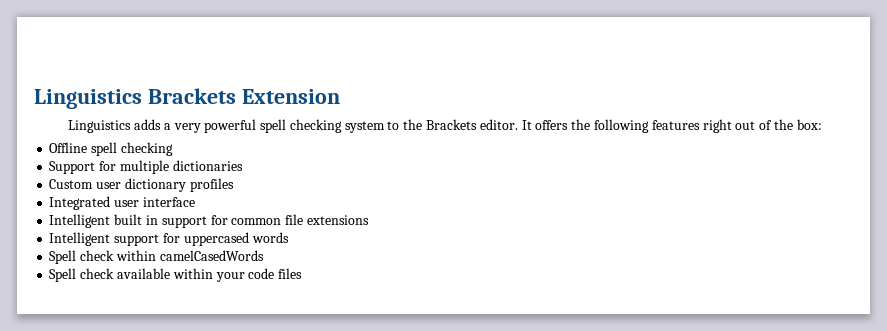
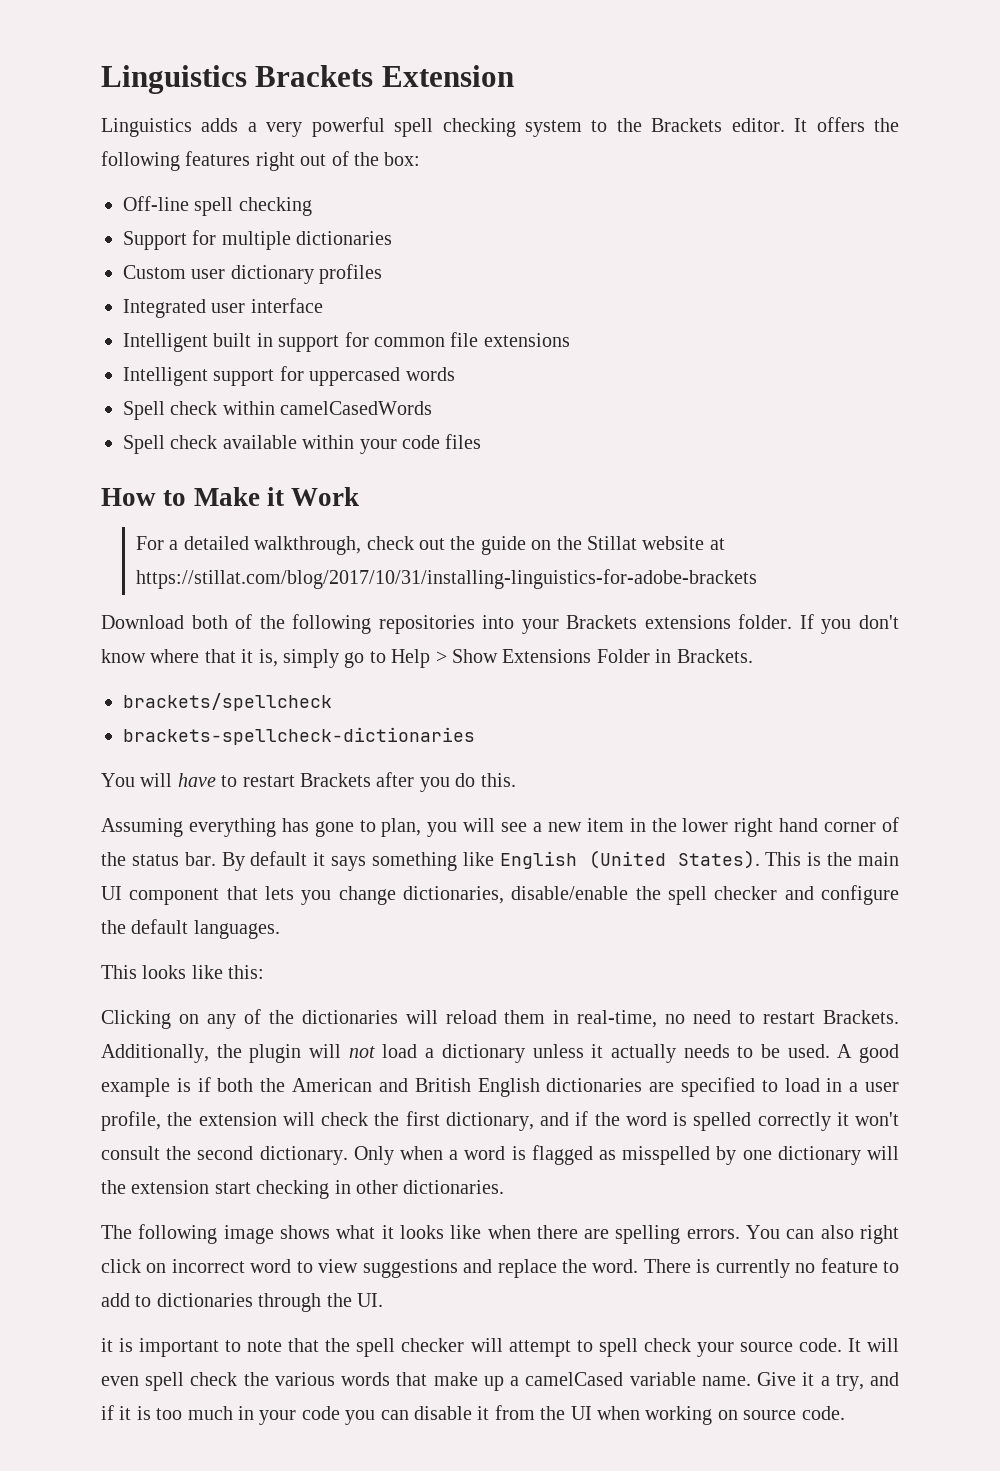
[49,142,88,153] Offline -> [123,196,189,211] Off-line
(303, 273) none -> [101,487,360,506] [136,536,725,555] [136,569,758,589] [101,614,900,634] [101,649,753,668] [123,693,332,711] [123,727,475,745] [101,772,516,792] [101,817,900,837] [101,850,900,871] [101,885,900,905] [101,919,280,939] [101,965,265,979] [101,1009,899,1029] [101,1044,899,1063] [101,1077,899,1097] [101,1111,899,1131] [101,1145,900,1165] [101,1180,505,1199] [101,1224,899,1244] [101,1258,899,1278] [101,1293,383,1312] [101,1338,899,1357] [101,1372,900,1391] [101,1405,845,1425] // How to Make it Work // For a detailed walkthrough, check out the guide on the Stillat website at https://stillat.com/blog/2017/10/31/installing-linguistics-for-adobe-brackets // Download both of the following repositories into your Brackets extensions folder. If you don't know where that it is, simply go to Help > Show Extensions Folder in Brackets. // brackets/spellcheck // brackets-spellcheck-dictionaries // You will have to restart Brackets after you do this. // Assuming everything has gone to plan, you will see a new item in the lower right hand corner of the status bar. By default it says something like English (United States). This is the main UI component that lets you change dictionaries, disable/enable the spell checker and configure the default languages. // This looks like this: // Clicking on any of the dictionaries will reload them in real-time, no need to restart Brackets. Additionally, the plugin will not load a dictionary unless it actually needs to be used. A good example is if both the American and British English dictionaries are specified to load in a user profile, the extension will check the first dictionary, and if the word is spelled correctly it won't consult the second dictionary. Only when a word is flagged as misspelled by one dictionary will the extension start checking in other dictionaries. // The following image shows what it looks like when there are spelling errors. You can also right click on incorrect word to view suggestions and replace the word. There is currently no feature to add to dictionaries through the UI. // it is important to note that the spell checker will attempt to spell check your source code. It will even spell check the various words that make up a camelCased variable name. Give it a try, and if it is too much in your code you can disable it from the UI when working on source code.

